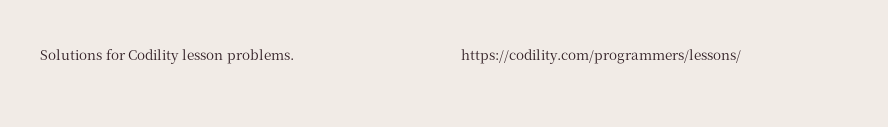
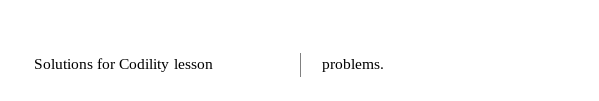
[461,49,741,64] https://codility.com/programmers/lessons/ -> (384, 65) none

